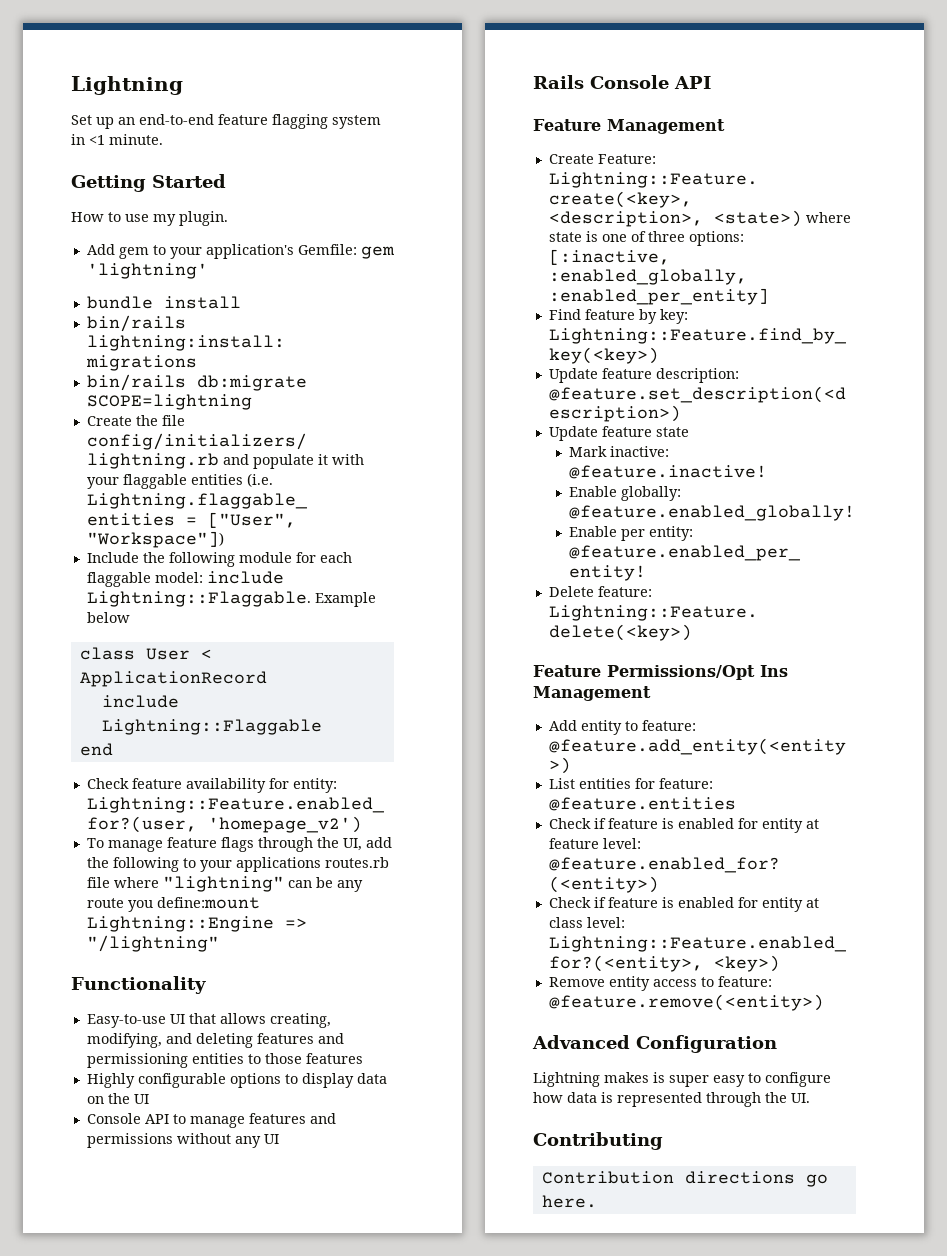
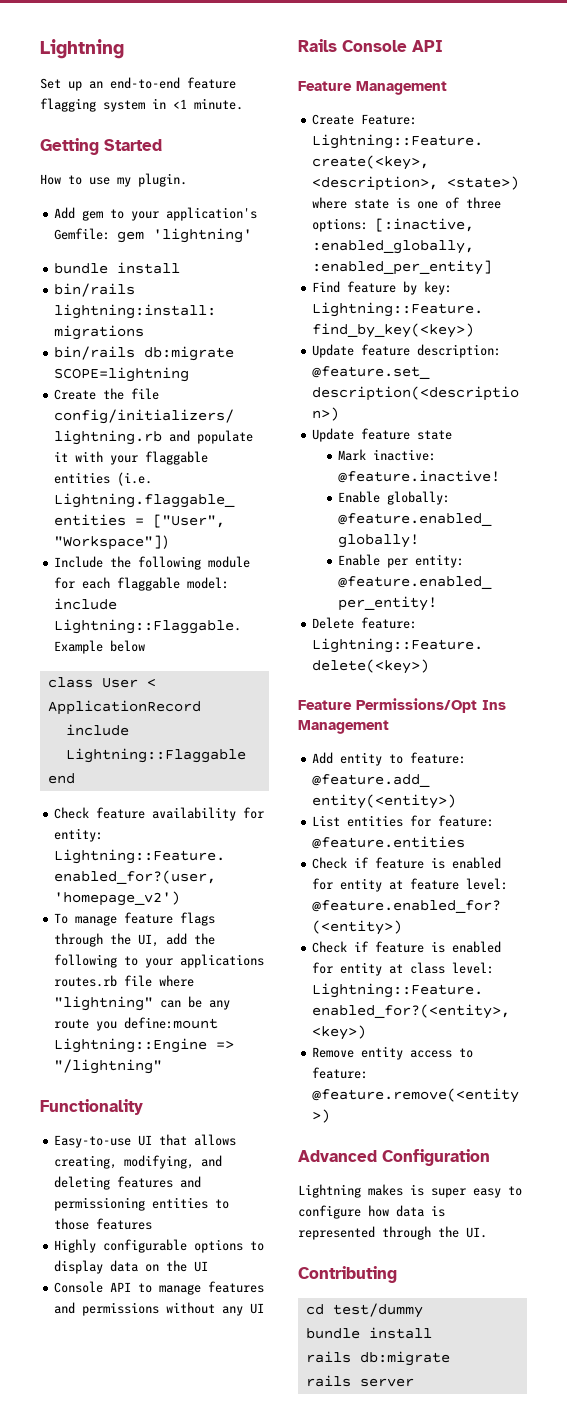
[541,1171,828,1187] [541,1195,597,1208] Contribution directions go here. -> [305,1303,423,1318] [305,1327,432,1339] [305,1351,450,1366] [305,1375,414,1387] cd test/dummy // bundle install // rails db:migrate // rails server

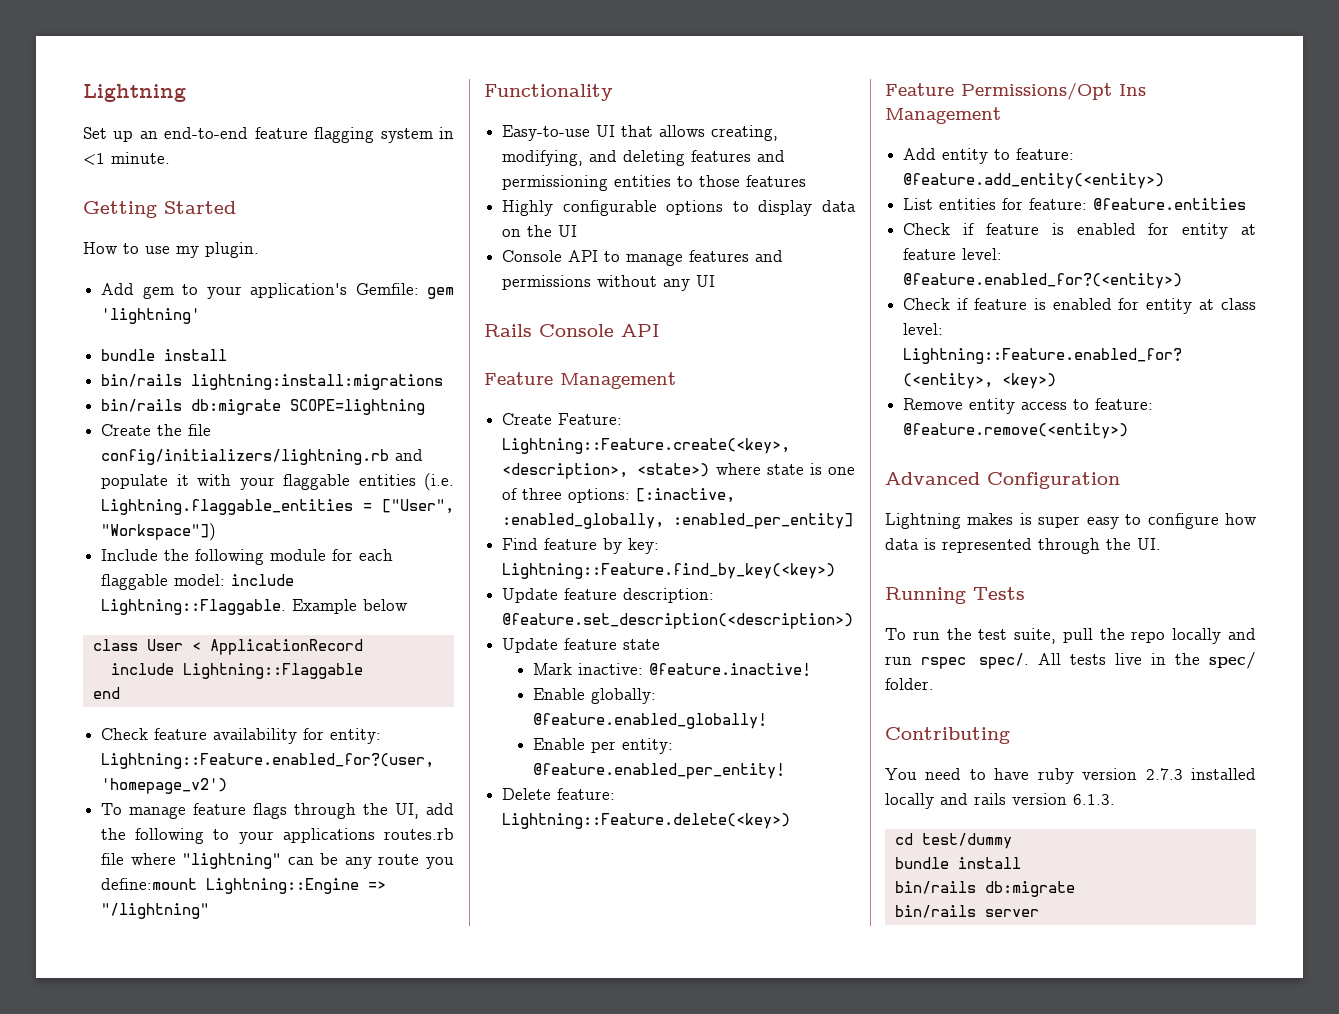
[298,1266,397,1283] Contributing -> [885,587,1025,604] [885,628,1256,644] [885,652,1256,669] [885,678,934,690] [885,727,1010,744] [885,768,1256,784] [885,793,1115,809] Running Tests // To run the test suite, pull the repo locally and run rspec spec/. All tests live in the spec/ folder. // Contributing // You need to have ruby version 2.7.3 installed locally and rails version 6.1.3.
[305,1351,351,1363] rails -> [894,881,976,894] bin/rails
[305,1375,351,1387] rails -> [894,905,976,918] bin/rails

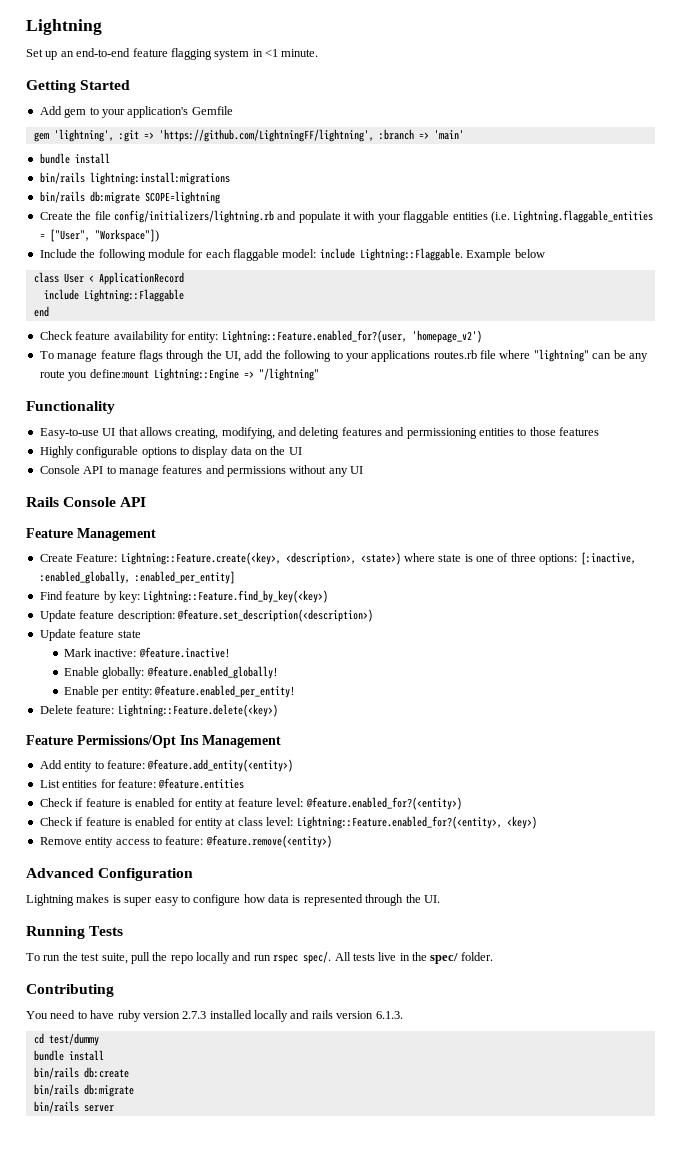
[83,242,259,258] // How to use my plugin. -> (131, 85) none
[355,283,455,299] [101,308,201,324] Gemfile: gem 'lightning' -> [191,106,233,115] [33,129,464,142] Gemfile // gem 'lightning', :git => 'https://github.com/LightningFF/lightning', :branch => 'main'
(1021, 863) none -> [33,1067,129,1079] // bin/rails db:create

